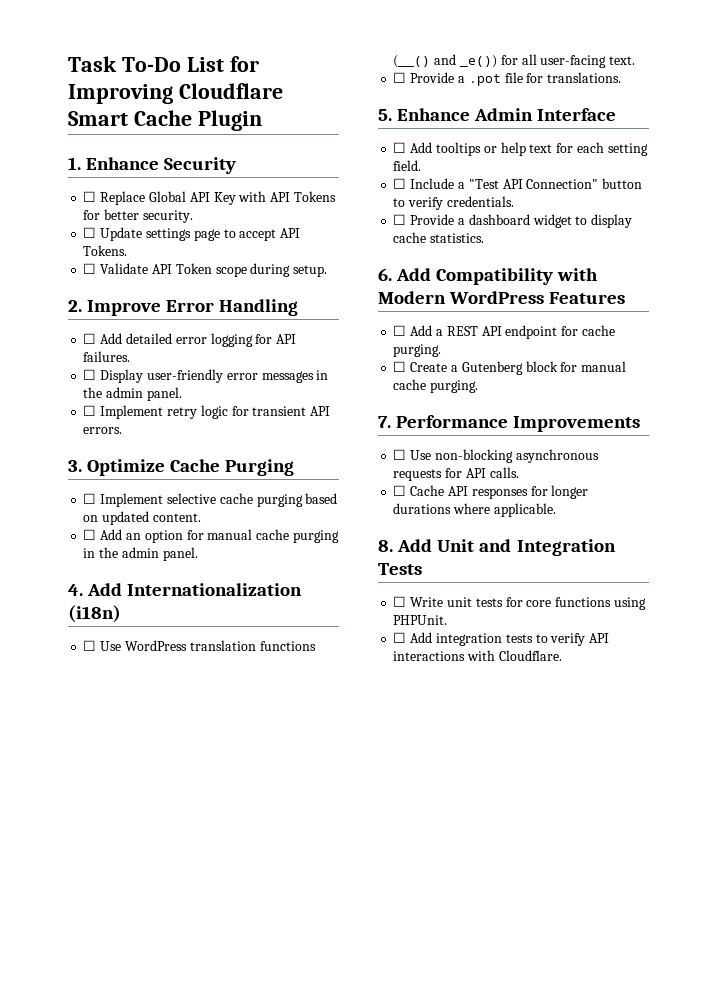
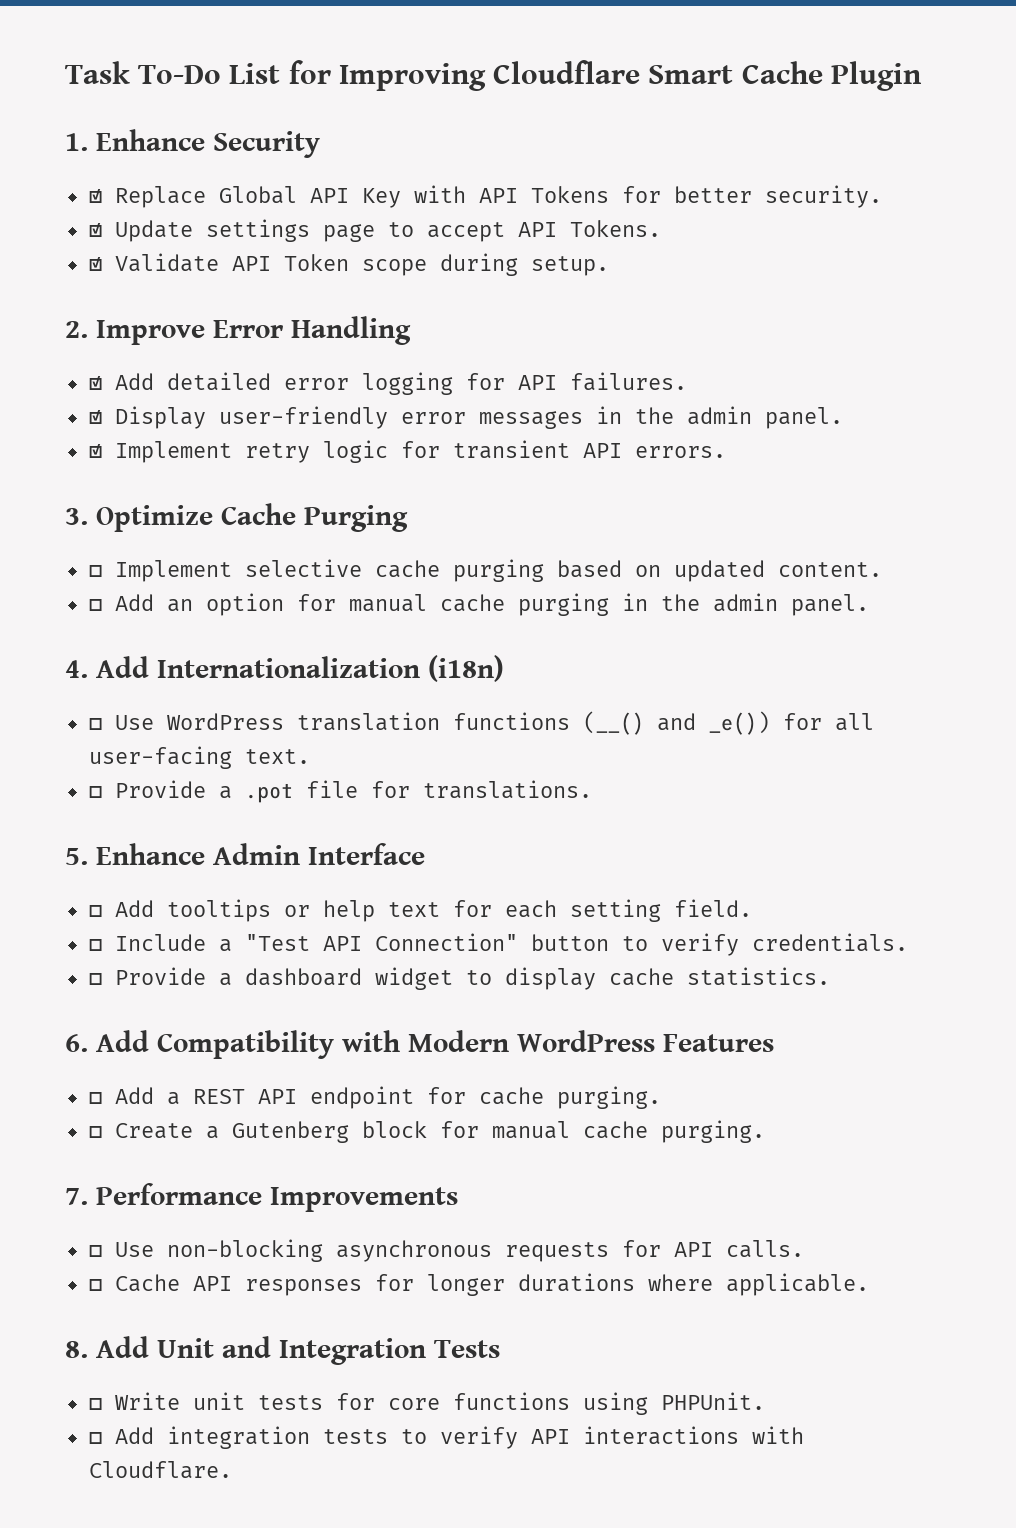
[83,191,97,202] ☐ -> [88,189,102,203] ☑
[83,227,97,238] ☐ -> [88,223,102,237] ☑
[83,263,97,274] ☐ -> [88,257,102,271] ☑
[83,333,97,344] ☐ -> [88,376,102,390] ☑
[83,369,97,380] ☐ -> [88,410,102,424] ☑
[83,405,97,416] ☐ -> [88,444,102,458] ☑

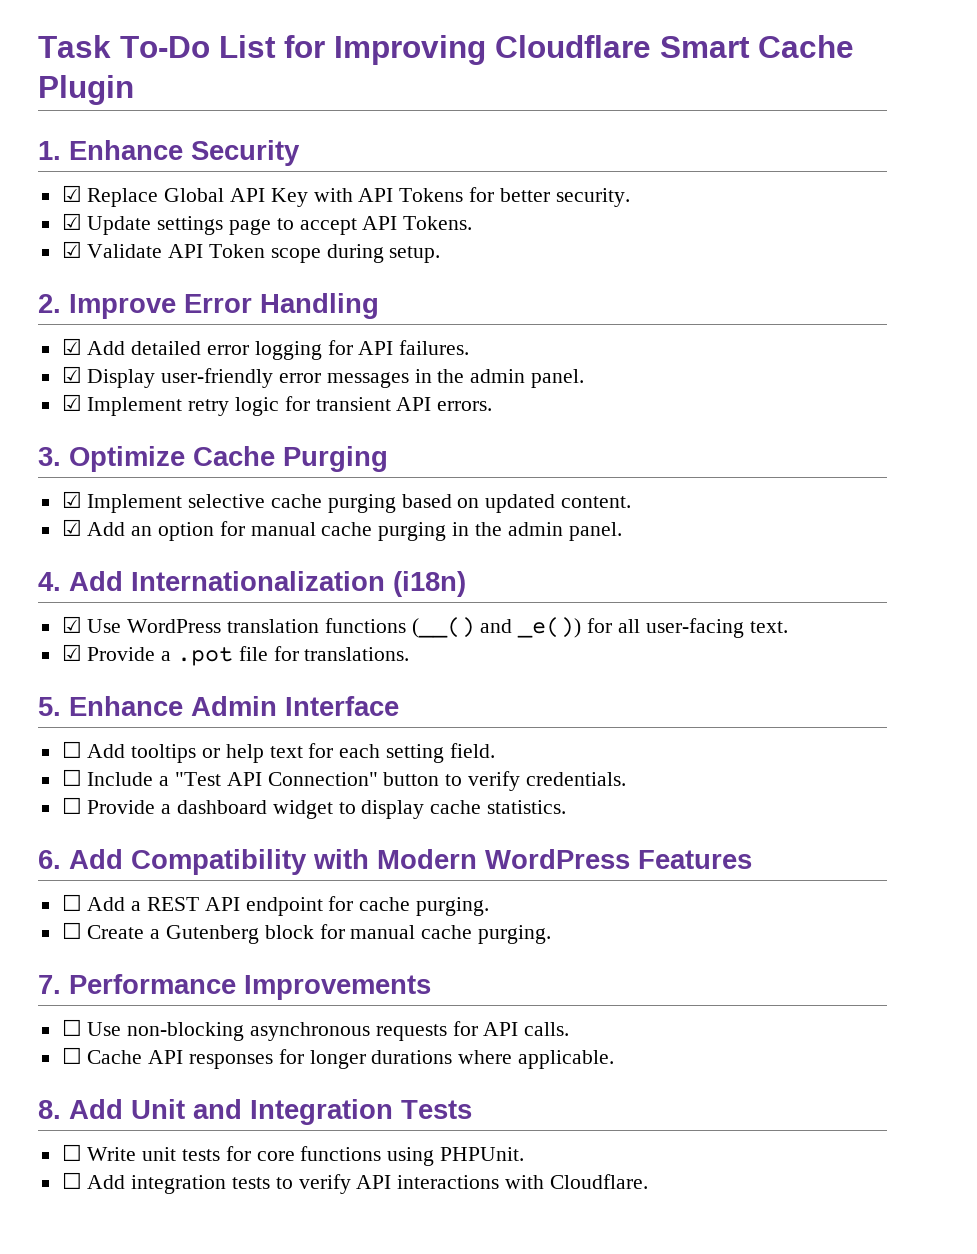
[88,565,102,577] ☐ -> [61,491,82,508] ☑
[88,599,102,611] ☐ -> [61,519,82,536] ☑
[88,718,102,730] ☐ -> [61,616,82,633] ☑
[88,786,102,798] ☐ -> [61,644,82,661] ☑

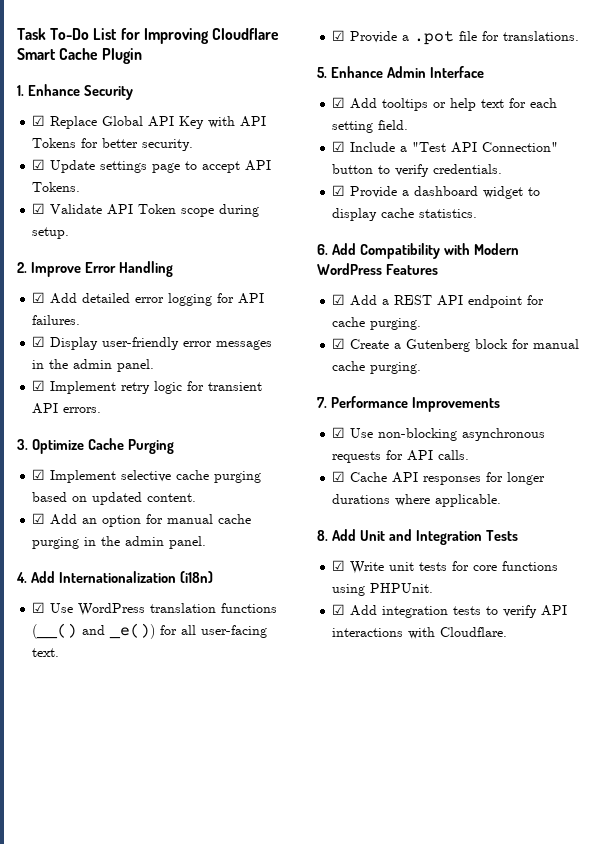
[61,741,82,758] ☐ -> [332,97,346,108] ☑
[61,769,82,786] ☐ -> [332,141,346,152] ☑
[61,797,82,814] ☐ -> [332,185,346,196] ☑
[61,894,82,911] ☐ -> [332,294,346,305] ☑
[61,922,82,939] ☐ -> [332,338,346,349] ☑
[61,1019,82,1036] ☐ -> [332,427,346,438] ☑
[61,1047,82,1064] ☐ -> [332,471,346,482] ☑
[61,1144,82,1161] ☐ -> [332,560,346,571] ☑
[61,1172,82,1189] ☐ -> [332,604,346,615] ☑

